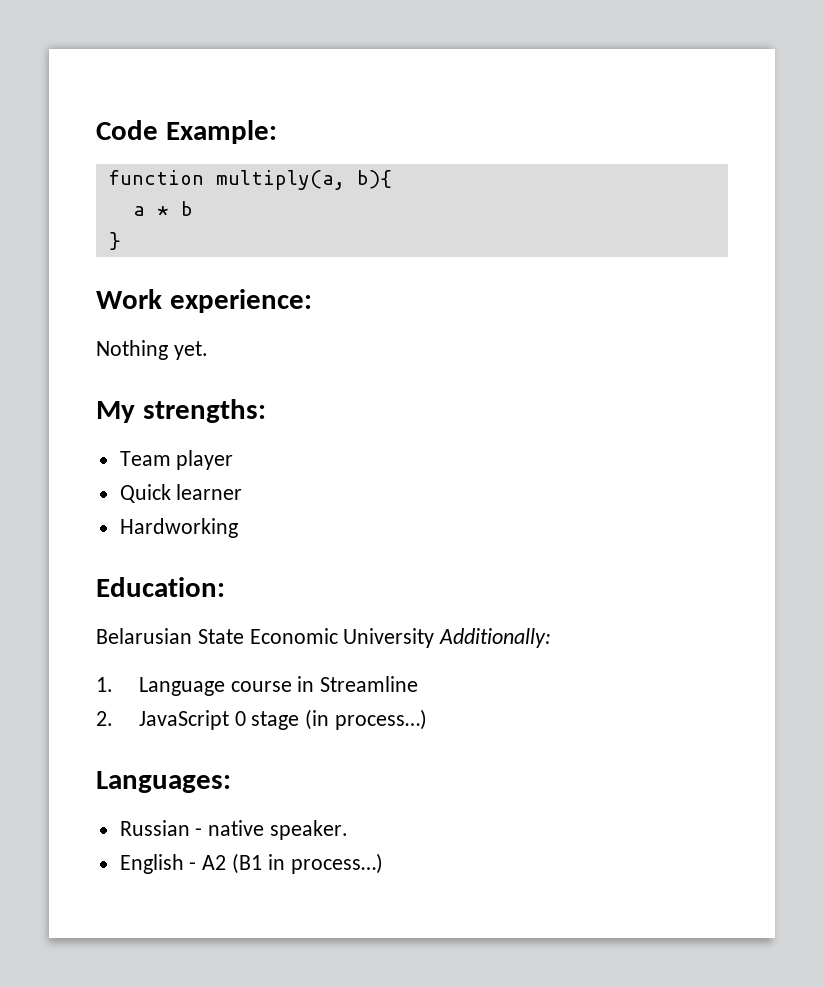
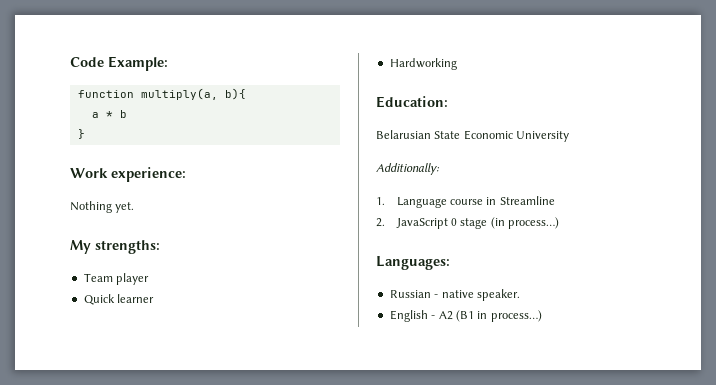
(435, 638) none -> (570, 136) //

